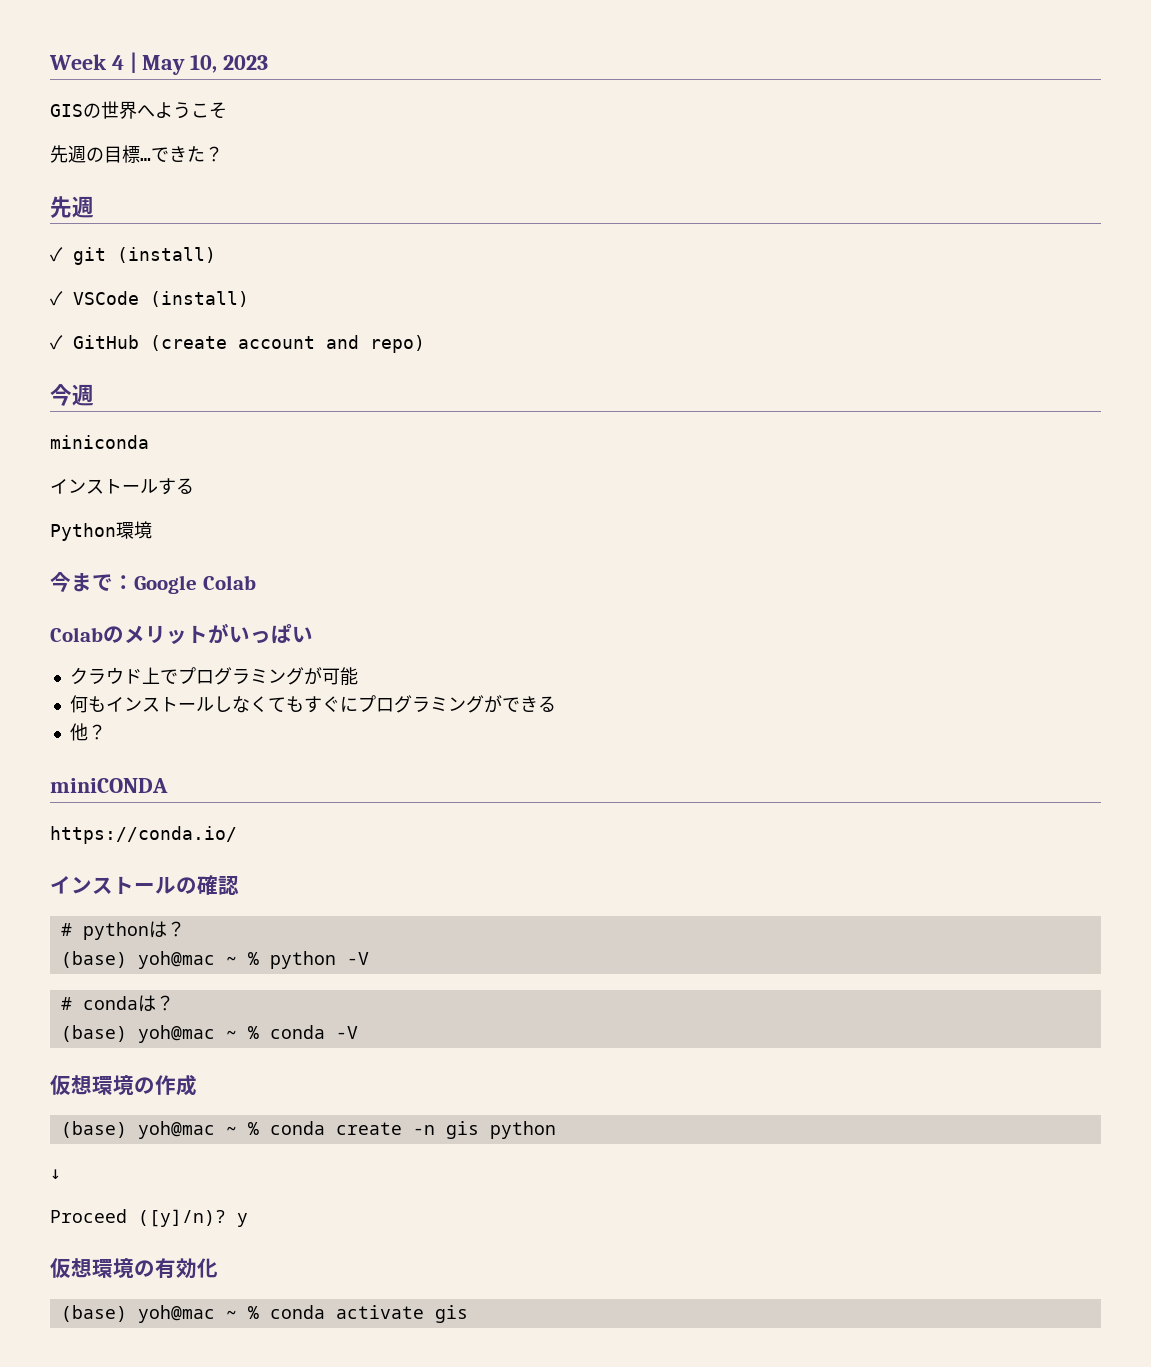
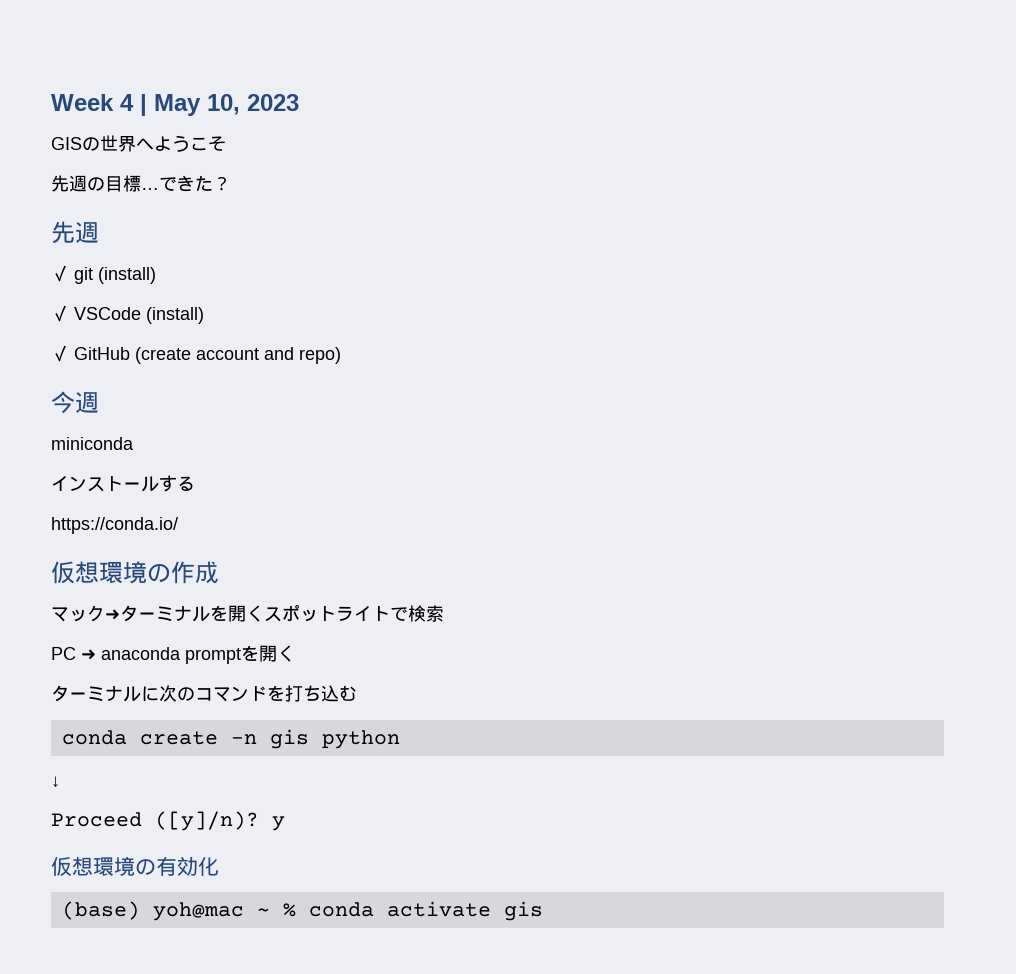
[50,521,152,541] [50,572,256,594] [50,623,313,644] [69,667,358,686] [69,695,556,713] [69,723,106,741] [50,778,168,793] [50,826,237,844] [50,875,239,895] [60,921,185,940] [60,951,369,969] [60,995,174,1012] [60,1025,358,1043] [50,1074,197,1096] [60,1121,259,1139] Python環境 // 今まで：Google Colab // Colabのメリットがいっぱい // クラウド上でプログラミングが可能 // 何もインストールしなくてもすぐにプログラミングができる // 他？ // miniCONDA // https://conda.io/ // インストールの確認 // # pythonは？ // (base) yoh@mac ~ % python -V // # condaは？ // (base) yoh@mac ~ % conda -V // 仮想環境の作成 // (base) yoh@mac ~ % -> [51,517,178,534] [51,561,219,584] [51,604,444,622] [51,645,295,664] [51,685,357,702] https://conda.io/ // 仮想環境の作成 // マック➜ターミナルを開くスポットライトで検索 // PC ➜ anaconda promptを開く // ターミナルに次のコマンドを打ち込む //

